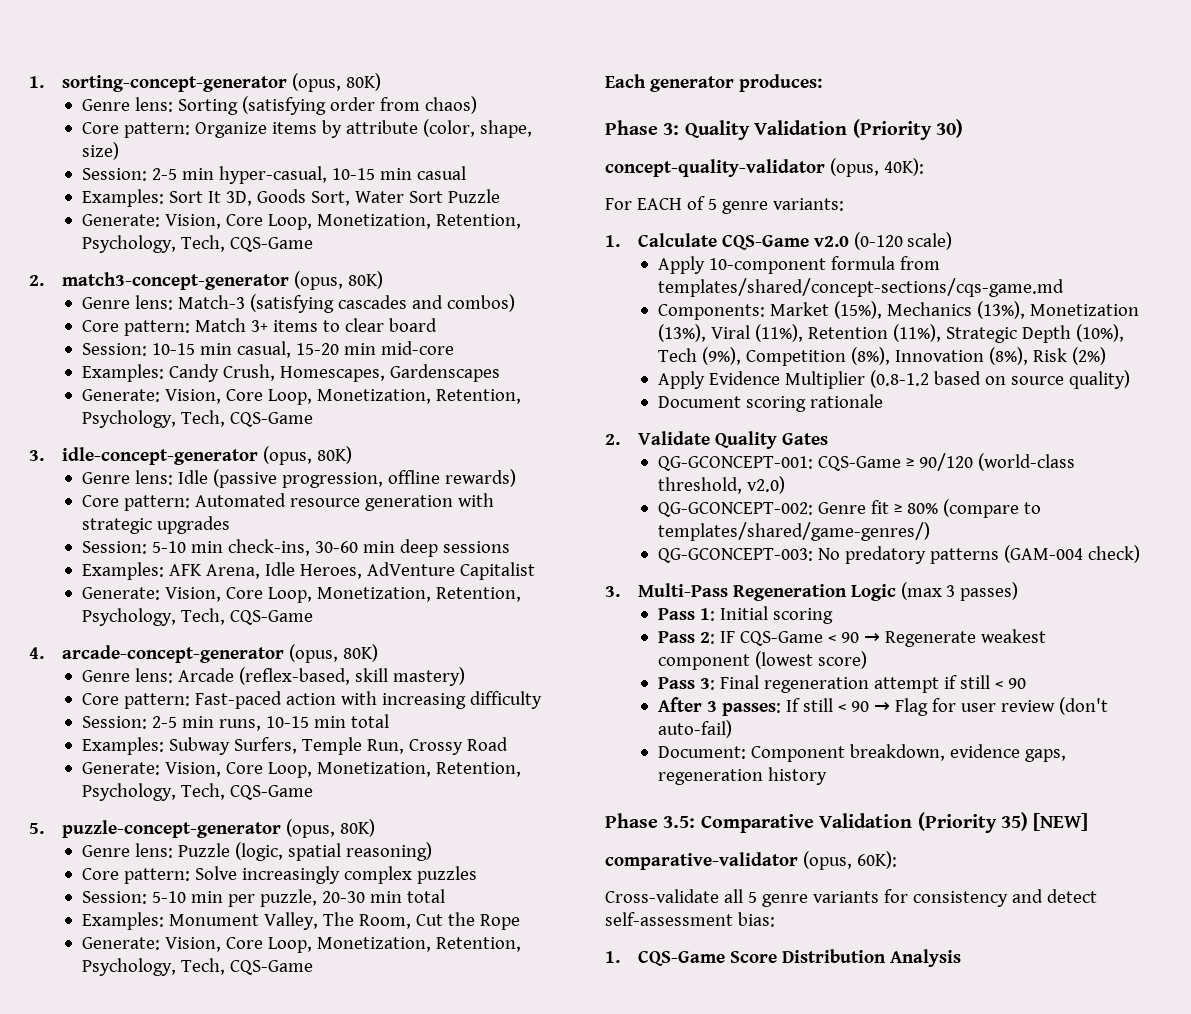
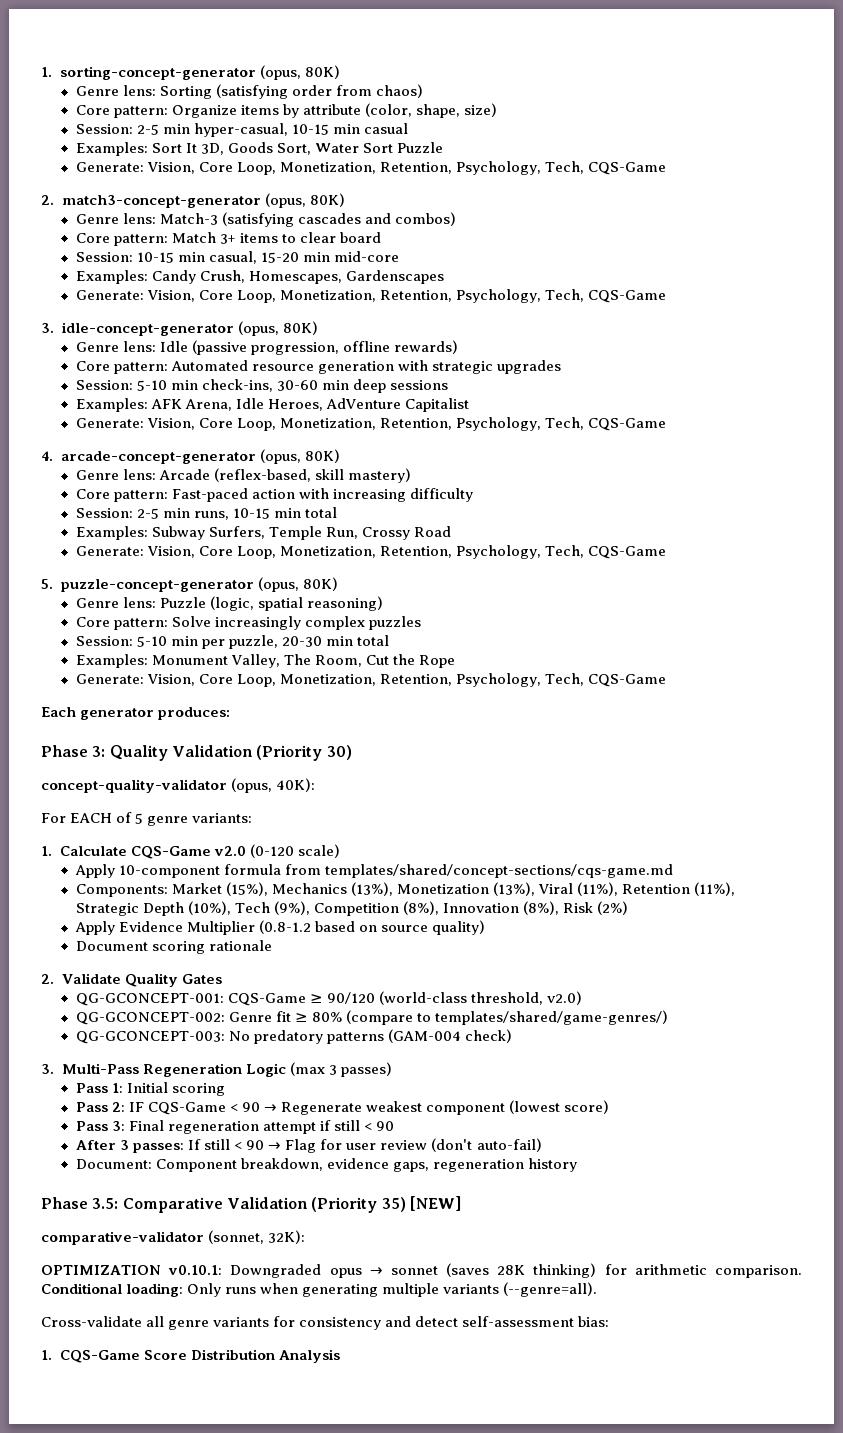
[802,851,897,870] (opus, 60K): -> [208,1230,306,1244] [41,1263,803,1278] [41,1282,598,1297] (sonnet, 32K): // OPTIMIZATION v0.10.1: Downgraded opus → sonnet (saves 28K thinking) for arithmetic comparison. Conditional loading: Only runs when generating multiple variants (--genre=all).
[747,892,757,903] 5 -> (165, 1321) none

